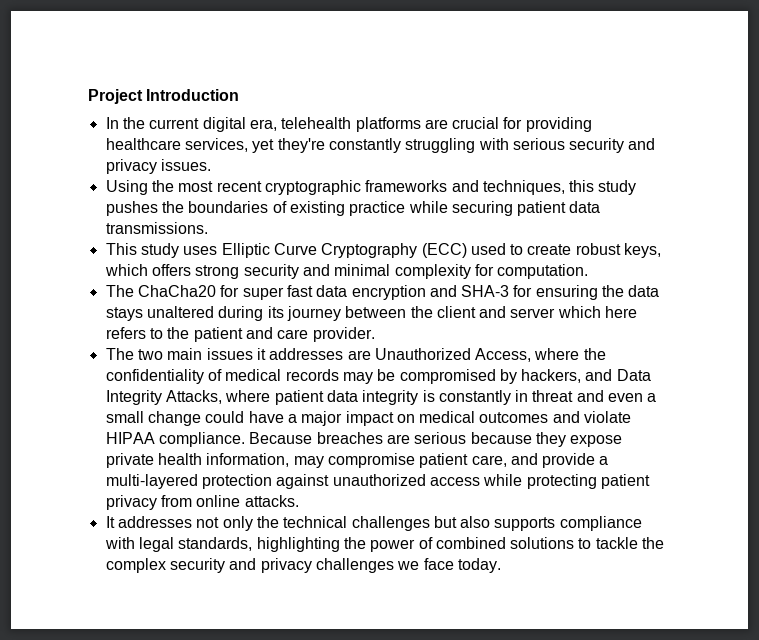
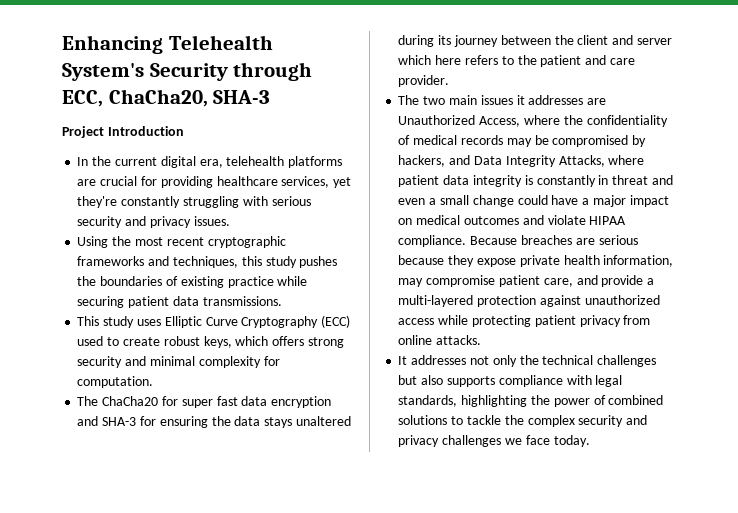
(88, 96) none -> [62,35,273,54] [62,62,313,81] [62,89,271,107] Enhancing Telehealth System's Security through ECC, ChaCha20, SHA-3 //

